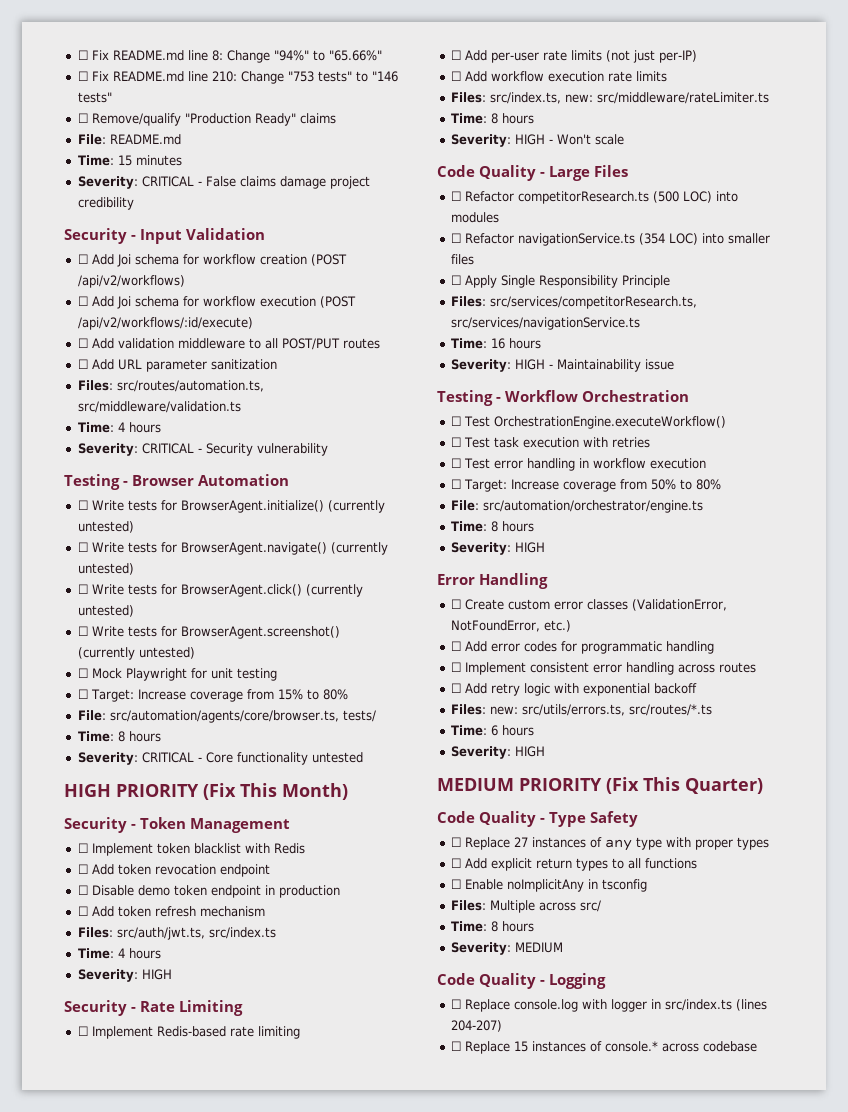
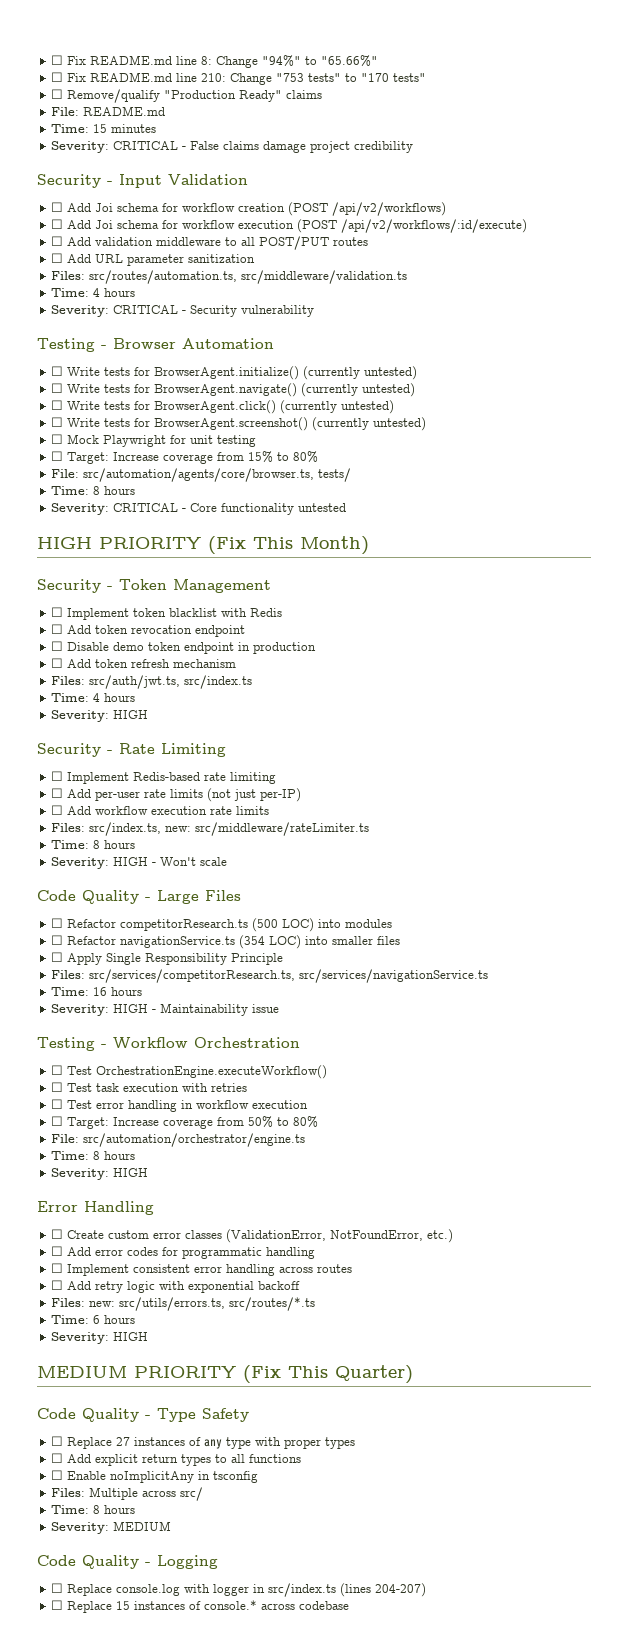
[371,71,398,82] "146 -> [361,73,390,82] "170

